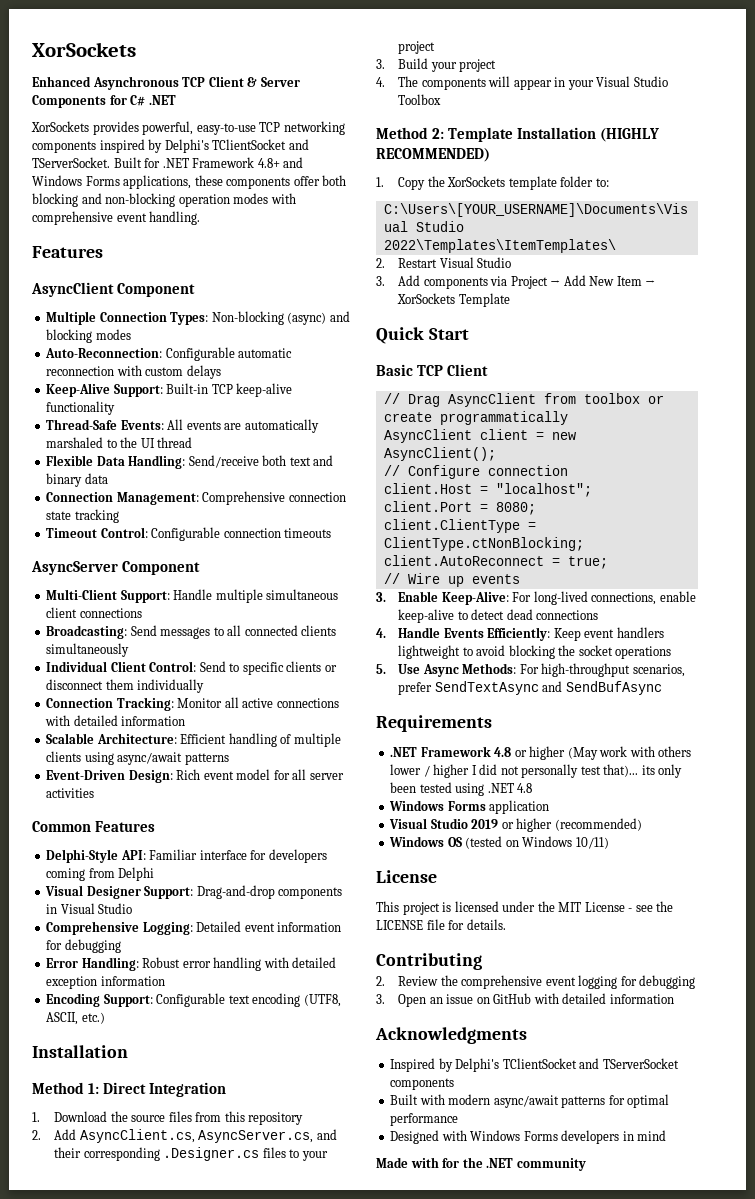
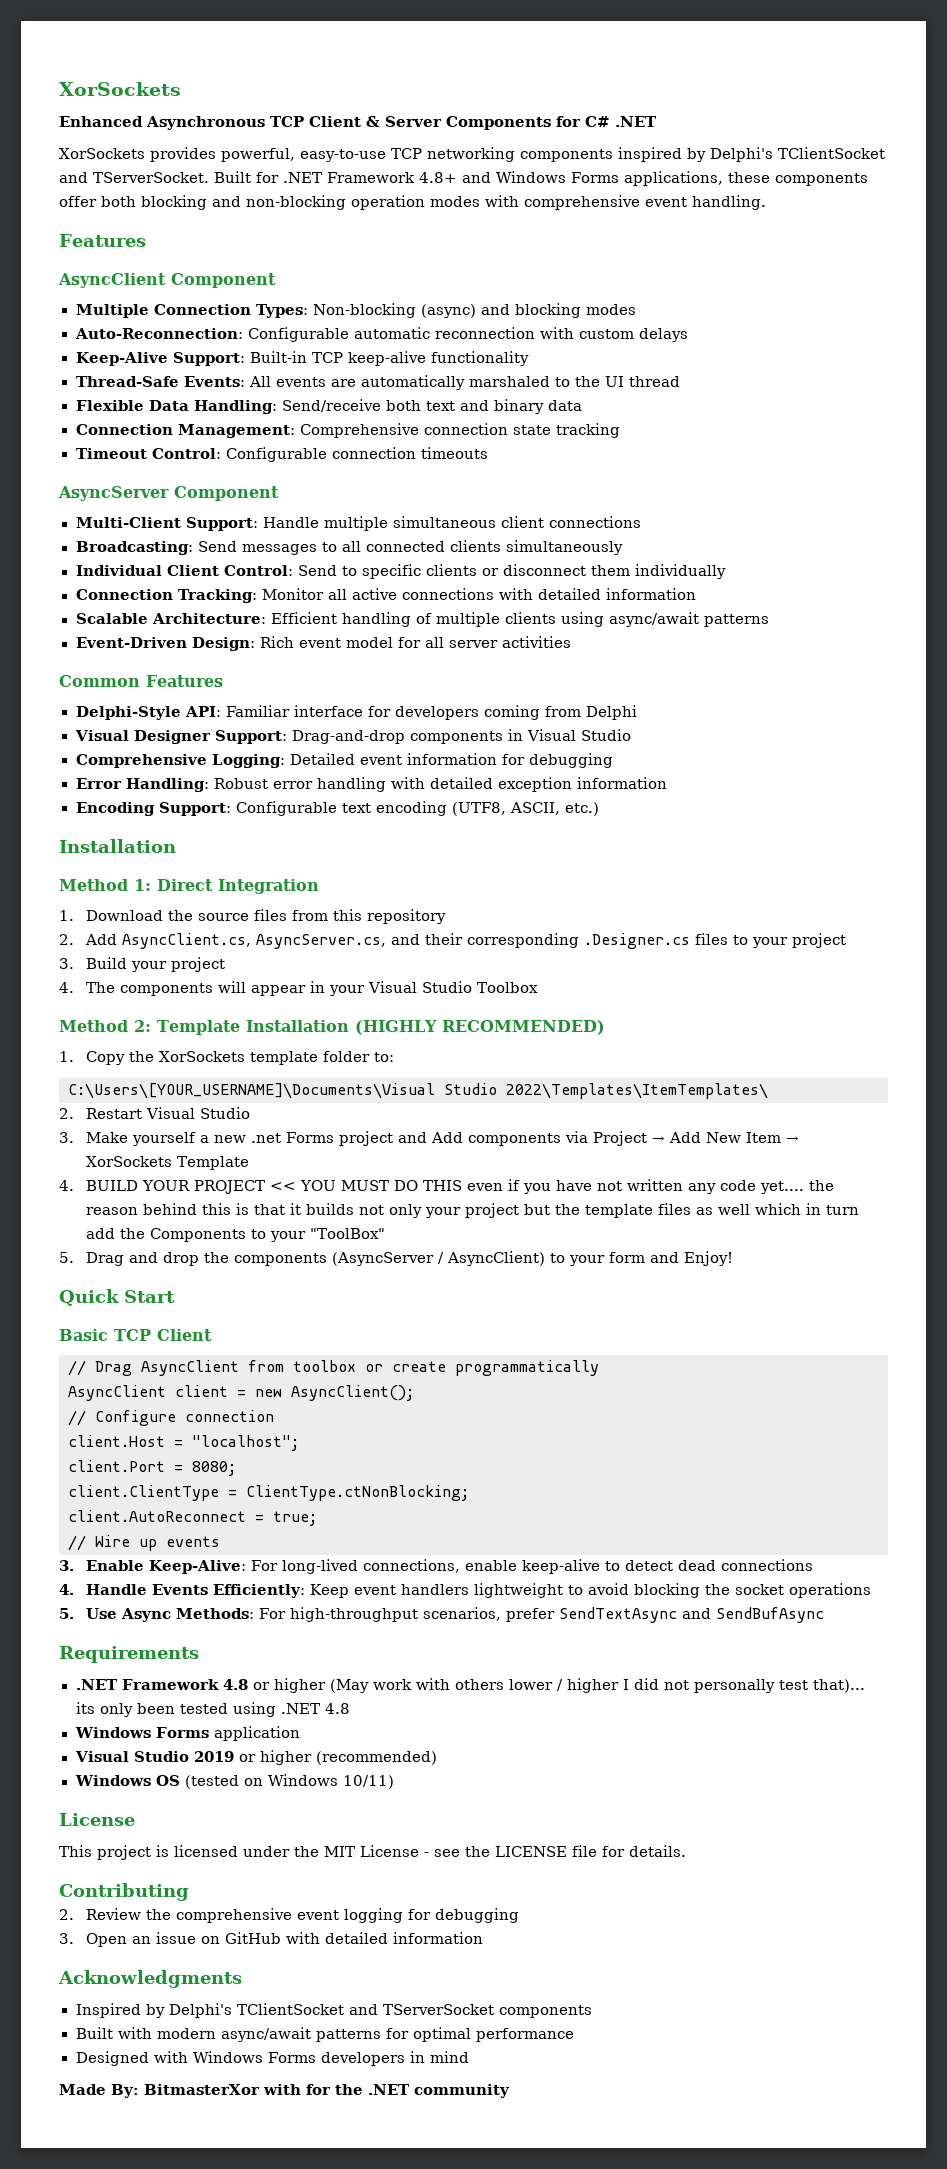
(385, 281) none -> [85,1131,427,1146] Make yourself a new .net Forms project and
(510, 300) none -> [59,1179,834,1194] [85,1203,859,1218] [85,1228,385,1242] [59,1251,733,1266] // 4. BUILD YOUR PROJECT << YOU MUST DO THIS even if you have not written any code yet.... the reason behind this is that it builds not only your project but the template files as well which in turn add the Components to your "ToolBox" // 5. Drag and drop the components (AsyncServer / AsyncClient) to your form and Enjoy!
(408, 1162) none -> [111,2084,260,2098] By: BitmasterXor

